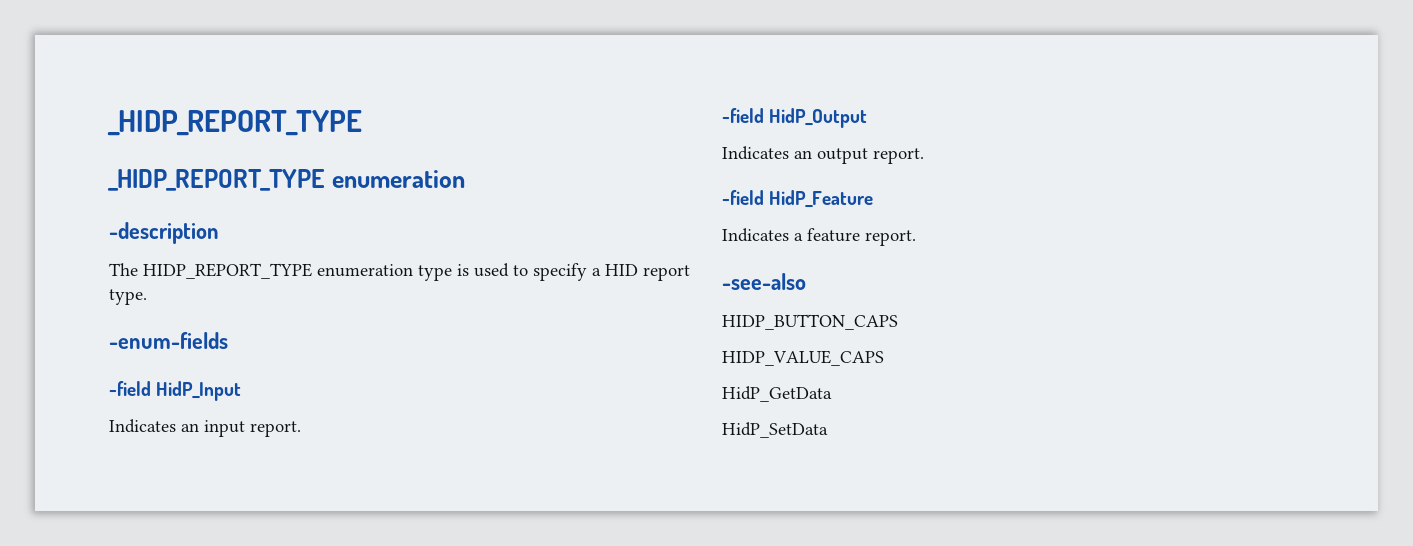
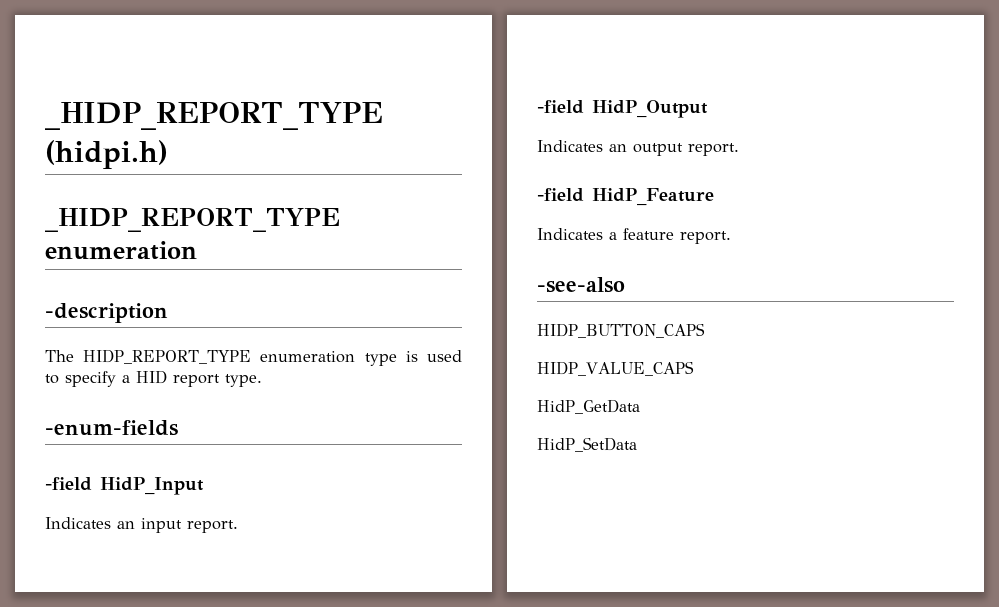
[107,110,362,136] _HIDP_REPORT_TYPE -> [45,102,383,130] [45,140,168,169] _HIDP_REPORT_TYPE (hidpi.h)

